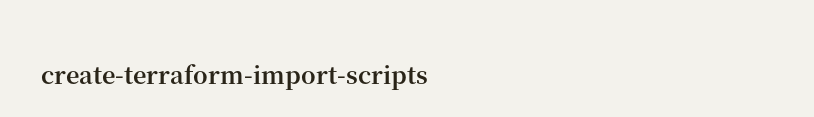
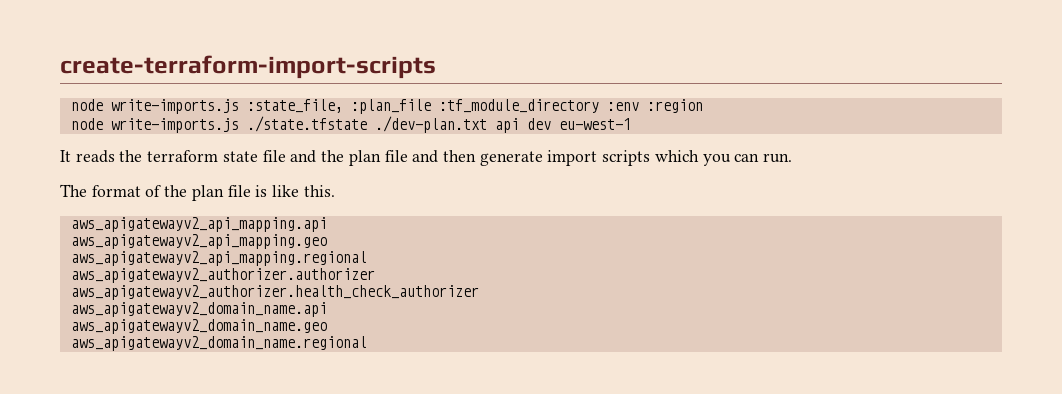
(428, 77) none -> [70,99,703,114] [70,116,631,133] [60,150,793,166] [60,184,335,201] [70,217,327,232] [70,234,327,249] [70,251,367,266] [70,268,375,283] [70,285,479,300] [70,302,327,317] [70,319,327,334] [70,336,367,351] // node write-imports.js :state_file, :plan_file :tf_module_directory :env :region // node write-imports.js ./state.tfstate ./dev-plan.txt api dev eu-west-1 // It reads the terraform state file and the plan file and then generate import scripts which you can run. // The format of the plan file is like this. // aws_apigatewayv2_api_mapping.api // aws_apigatewayv2_api_mapping.geo // aws_apigatewayv2_api_mapping.regional // aws_apigatewayv2_authorizer.authorizer // aws_apigatewayv2_authorizer.health_check_authorizer // aws_apigatewayv2_domain_name.api // aws_apigatewayv2_domain_name.geo // aws_apigatewayv2_domain_name.regional

